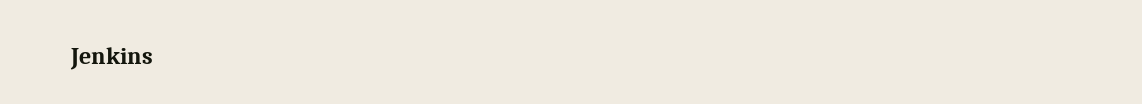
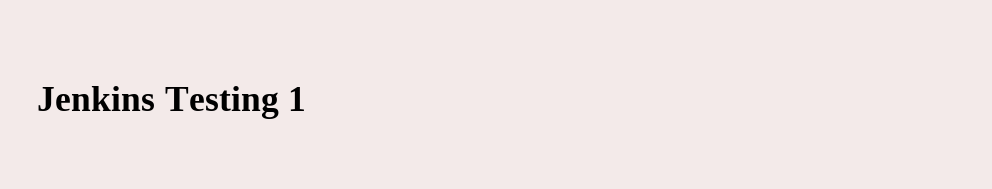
(153, 58) none -> [164,86,307,119] Testing 1

